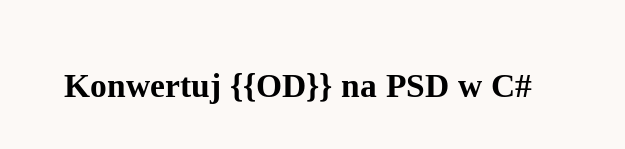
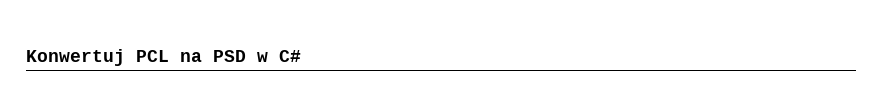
[230,73,333,102] {{OD}} -> [136,50,169,62] PCL

